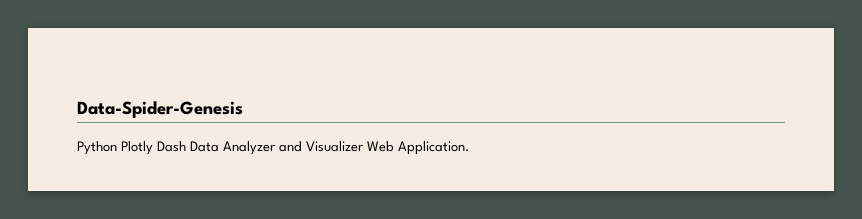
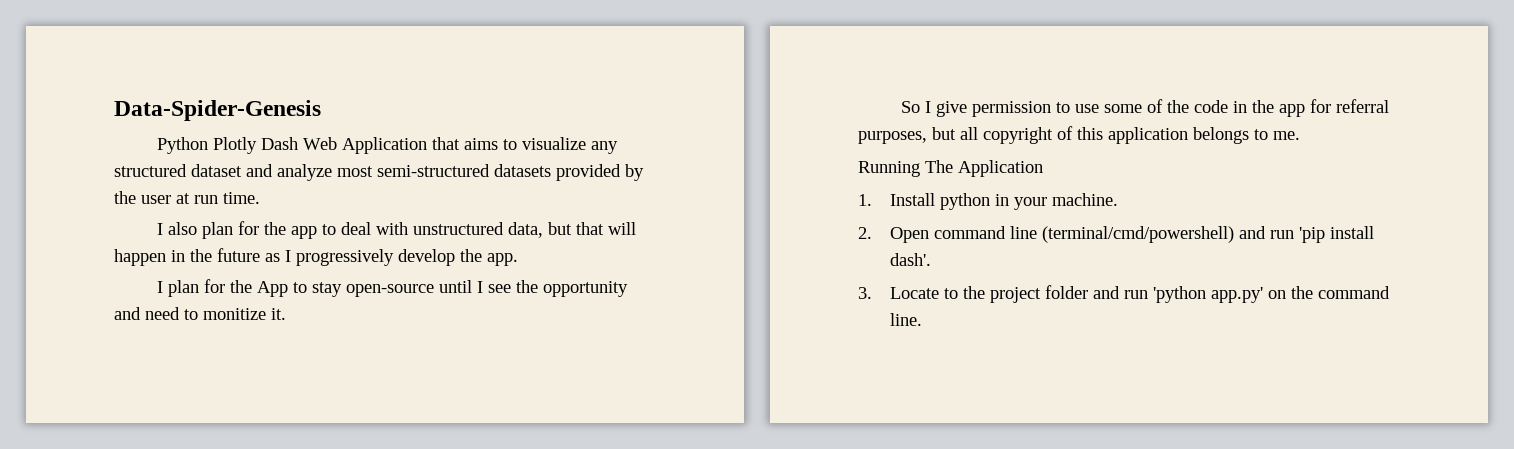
[190,141,470,155] Data Analyzer and Visualizer Web Application. -> [302,137,618,154] [114,164,644,181] [114,191,260,204] [156,221,636,239] [114,248,518,266] [156,279,628,297] [114,307,286,320] [900,99,1389,117] [858,126,1300,144] [858,160,1043,177] [858,193,1118,210] [858,226,1374,243] [889,253,931,266] [858,285,1390,303] [889,313,922,326] Web Application that aims to visualize any structured dataset and analyze most semi-structured datasets provided by the user at run time. // I also plan for the app to deal with unstructured data, but that will happen in the future as I progressively develop the app. // I plan for the App to stay open-source until I see the opportunity and need to monitize it. // So I give permission to use some of the code in the app for referral purposes, but all copyright of this application belongs to me. // Running The Application // 1. Install python in your machine. // 2. Open command line (terminal/cmd/powershell) and run 'pip install dash'. // 3. Locate to the project folder and run 'python app.py' on the command line.

